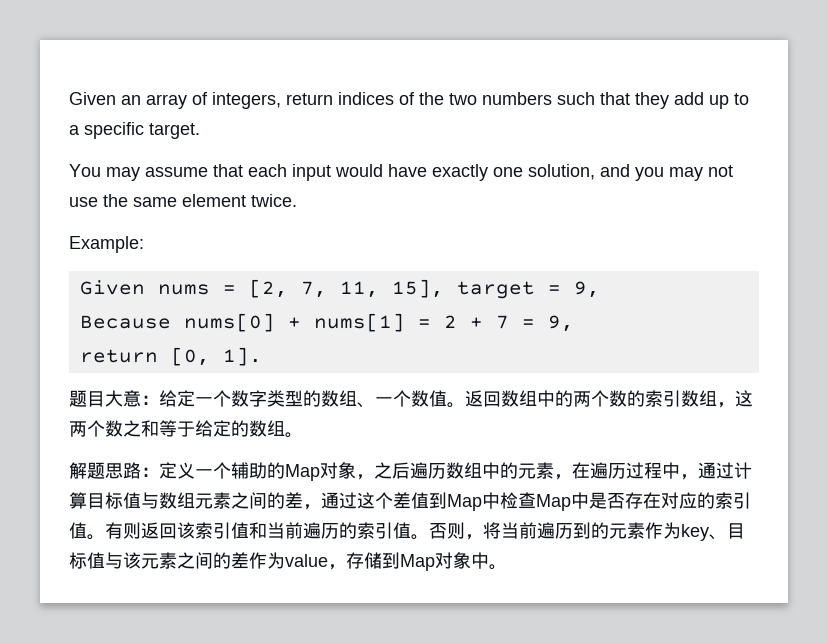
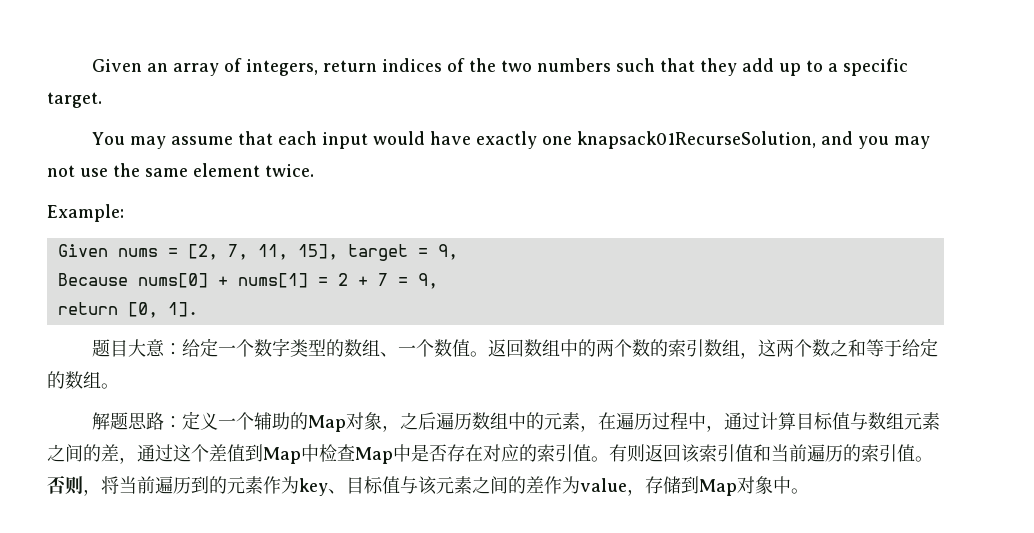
[528,164,595,180] solution, -> [577,131,817,149] knapsack01RecurseSolution,

